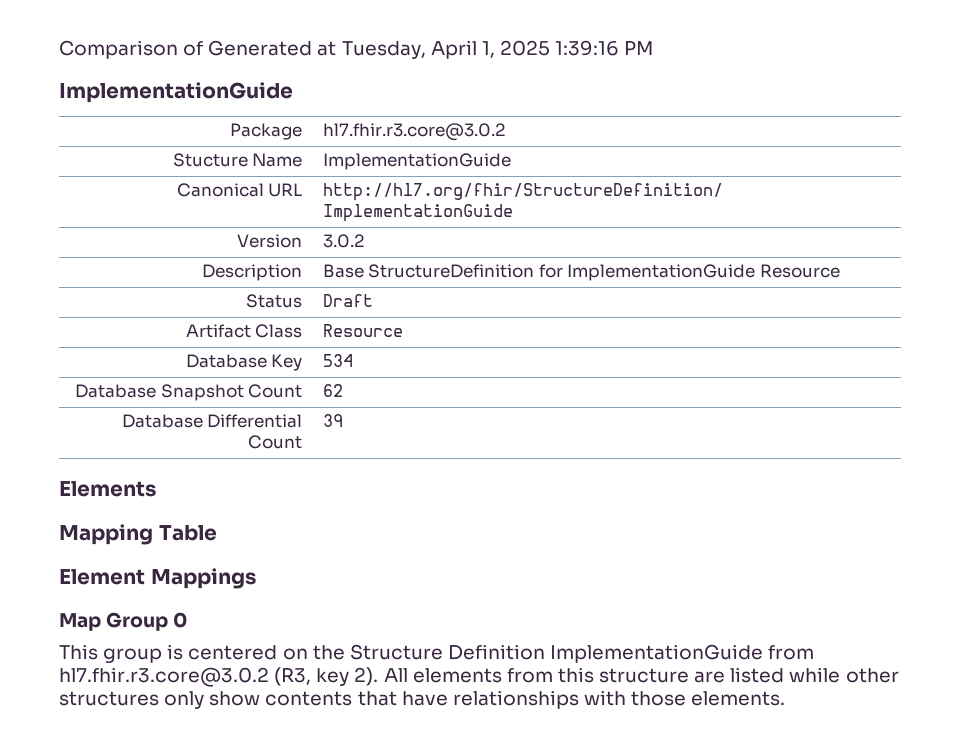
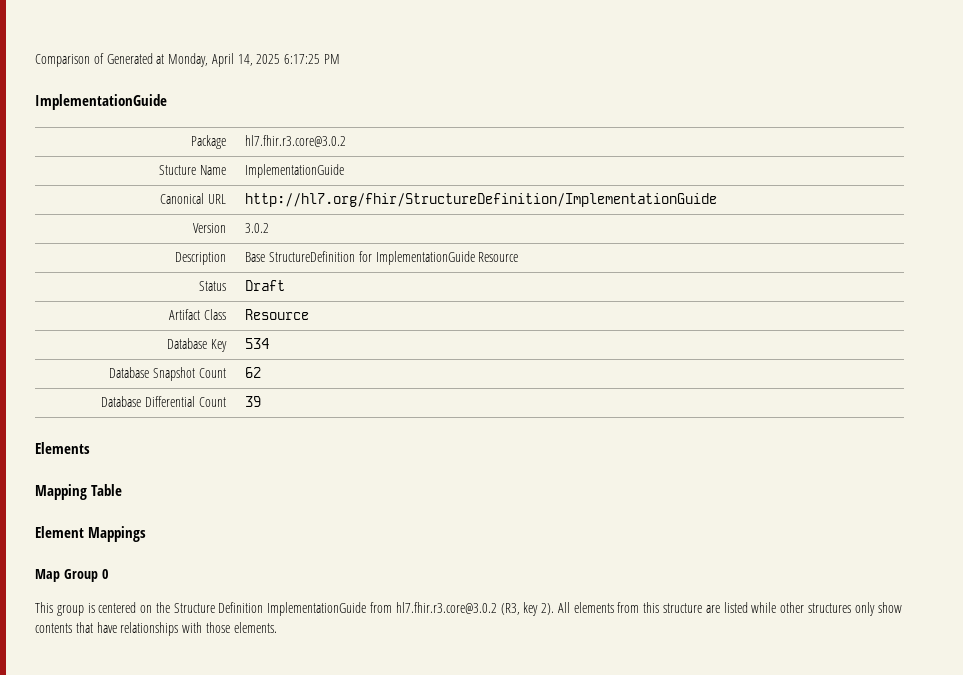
[341,40,620,59] Tuesday, April 1, 2025 1:39:16 -> [168,53,321,67] Monday, April 14, 2025 6:17:25

